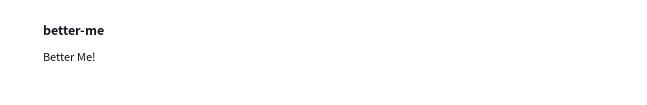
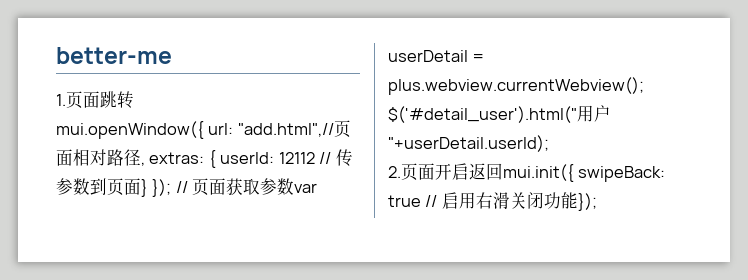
[43,52,96,61] Better Me! -> [56,91,134,109] [56,120,351,139] [56,149,353,168] [56,178,318,197] [388,50,485,62] [388,77,644,95] [388,105,611,123] [388,135,549,152] [388,163,666,182] [388,192,597,211] 1.页面跳转 // mui.openWindow({ url: "add.html",//页面相对路径, extras: { userId: 12112 // 传参数到页面} }); // 页面获取参数var userDetail = plus.webview.currentWebview(); $('#detail_user').html("用户"+userDetail.userId); // 2.页面开启返回mui.init({ swipeBack: true // 启用右滑关闭功能});

